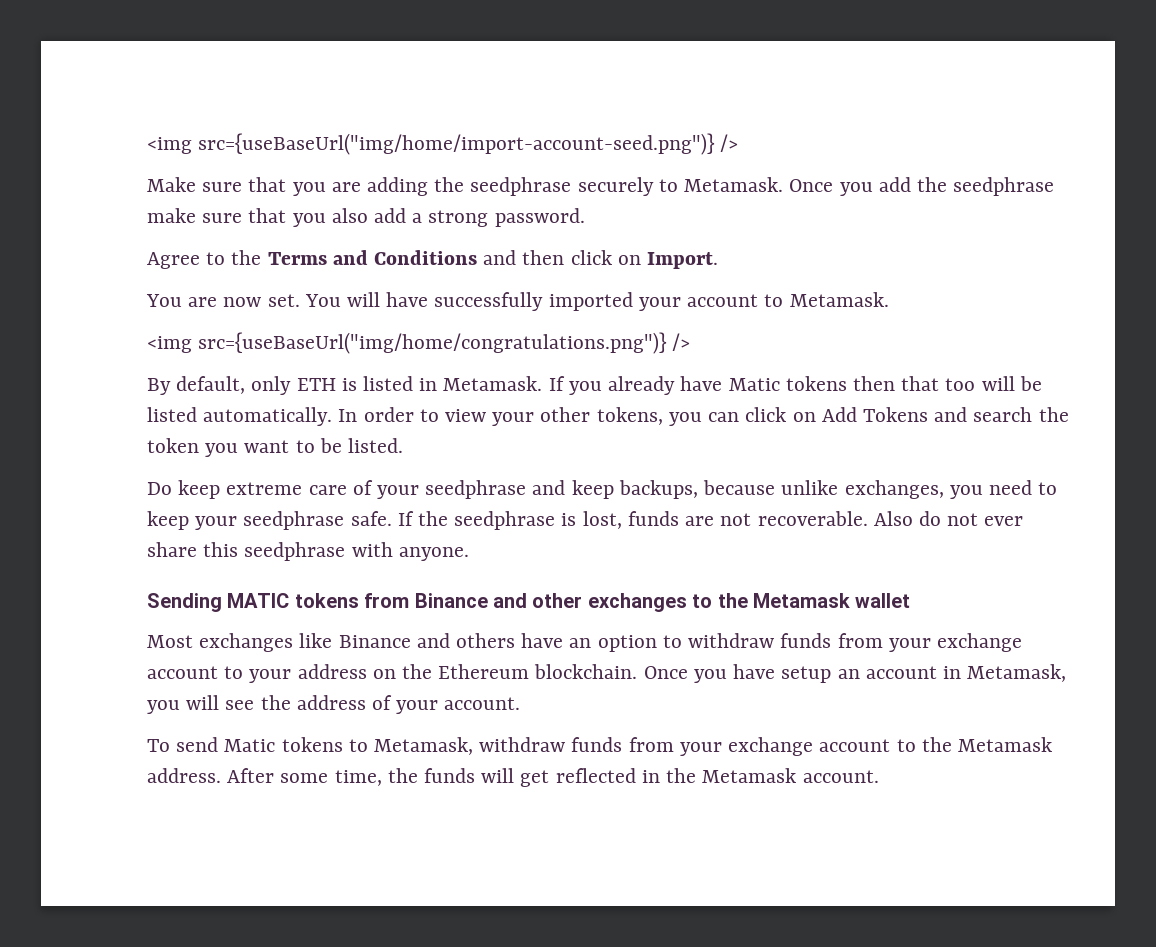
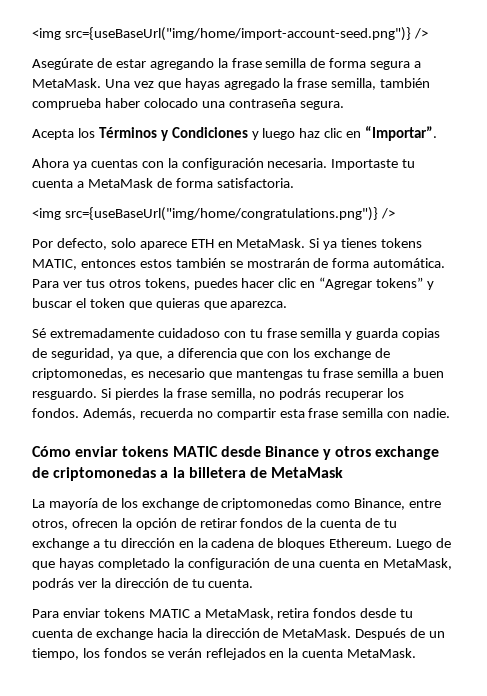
[147,177,1055,196] [147,208,585,227] [147,250,719,269] [146,292,889,311] [147,332,691,354] [147,376,1042,395] [147,407,1069,426] [147,438,404,457] [147,480,1058,499] [147,511,1024,530] [147,542,469,561] [147,593,911,612] [147,633,1022,652] [147,664,1067,683] [147,695,521,714] [147,737,1052,756] [147,768,879,787] Make sure that you are adding the seedphrase securely to Metamask. Once you add the seedphrase make sure that you also add a strong password. // Agree to the Terms and Conditions and then click on Import. // You are now set. You will have successfully imported your account to Metamask. // <img src={useBaseUrl("img/home/congratulations.png")} /> // By default, only ETH is listed in Metamask. If you already have Matic tokens then that too will be listed automatically. In order to view your other tokens, you can click on Add Tokens and search the token you want to be listed. // Do keep extreme care of your seedphrase and keep backups, because unlike exchanges, you need to keep your seedphrase safe. If the seedphrase is lost, funds are not recoverable. Also do not ever share this seedphrase with anyone. // Sending MATIC tokens from Binance and other exchanges to the Metamask wallet // Most exchanges like Binance and others have an option to withdraw funds from your exchange account to your address on the Ethereum blockchain. Once you have setup an account in Metamask, you will see the address of your account. // To send Matic tokens to Metamask, withdraw funds from your exchange account to the Metamask address. After some time, the funds will get reflected in the Metamask account. -> [32,58,422,70] [32,78,431,90] [32,98,344,110] [32,126,438,141] [32,158,416,170] [32,178,294,188] [32,207,395,221] [32,238,423,250] [32,258,446,270] [32,277,435,290] [32,298,288,310] [32,328,441,340] [32,348,391,360] [32,368,445,380] [32,388,405,400] [32,408,451,420] [32,446,440,460] [32,467,344,481] [32,498,442,510] [32,518,398,530] [32,538,452,550] [32,558,453,570] [32,578,254,590] [32,608,414,620] [32,628,446,640] [32,648,417,660] Asegúrate de estar agregando la frase semilla de forma segura a MetaMask. Una vez que hayas agregado la frase semilla, también comprueba haber colocado una contraseña segura. // Acepta los Términos y Condiciones y luego haz clic en “Importar”. // Ahora ya cuentas con la configuración necesaria. Importaste tu cuenta a MetaMask de forma satisfactoria. // <img src={useBaseUrl("img/home/congratulations.png")} /> // Por defecto, solo aparece ETH en MetaMask. Si ya tienes tokens MATIC, entonces estos también se mostrarán de forma automática. Para ver tus otros tokens, puedes hacer clic en “Agregar tokens” y buscar el token que quieras que aparezca. // Sé extremadamente cuidadoso con tu frase semilla y guarda copias de seguridad, ya que, a diferencia que con los exchange de criptomonedas, es necesario que mantengas tu frase semilla a buen resguardo. Si pierdes la frase semilla, no podrás recuperar los fondos. Además, recuerda no compartir esta frase semilla con nadie. // Cómo enviar tokens MATIC desde Binance y otros exchange de criptomonedas a la billetera de MetaMask // La mayoría de los exchange de criptomonedas como Binance, entre otros, ofrecen la opción de retirar fondos de la cuenta de tu exchange a tu dirección en la cadena de bloques Ethereum. Luego de que hayas completado la configuración de una cuenta en MetaMask, podrás ver la dirección de tu cuenta. // Para enviar tokens MATIC a MetaMask, retira fondos desde tu cuenta de exchange hacia la dirección de MetaMask. Después de un tiempo, los fondos se verán reflejados en la cuenta MetaMask.

